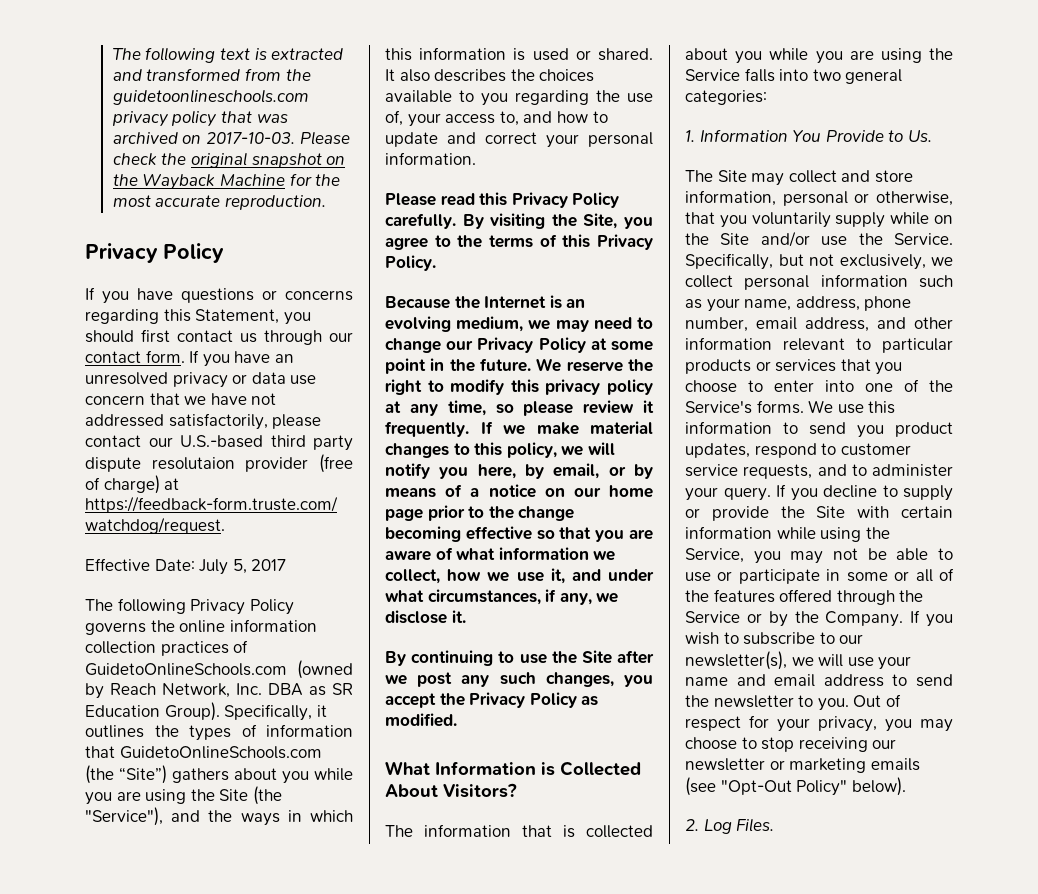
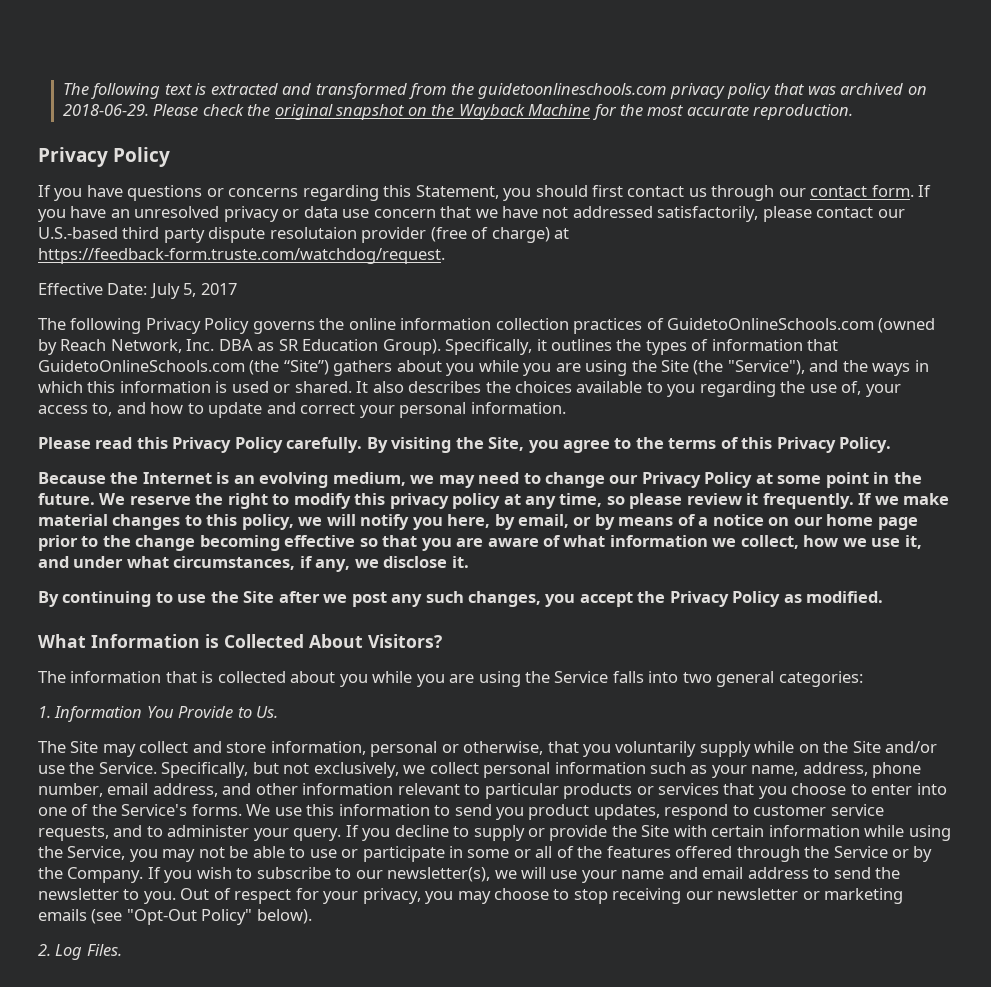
[205,132,295,144] 2017-10-03. -> [62,104,149,116] 2018-06-29.

